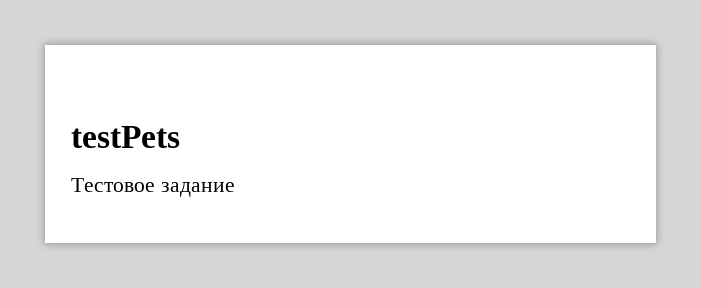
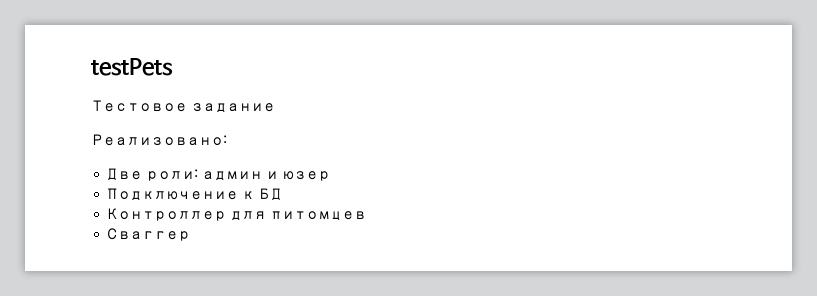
(235, 189) none -> [91,134,227,146] [106,168,330,181] [106,188,282,201] [106,208,366,221] [106,228,191,241] // Реализовано: // Две роли: админ и юзер // Подключение к БД // Контроллер для питомцев // Сваггер

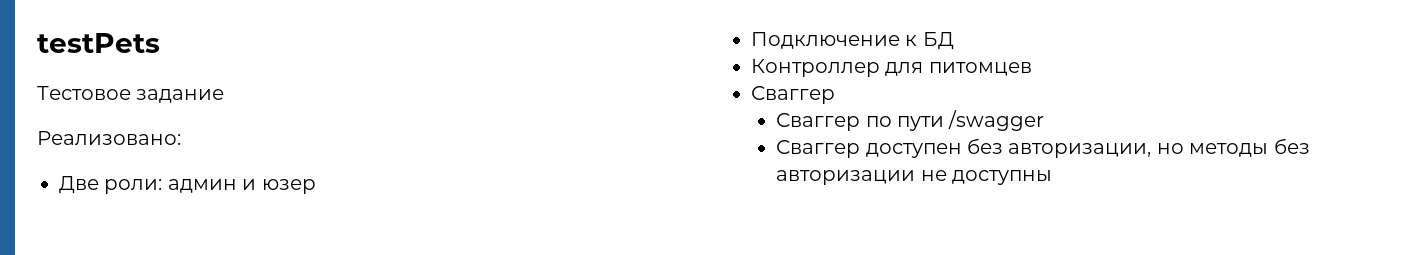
(191, 234) none -> [776,110,1045,131] [776,138,1310,158] [776,170,1053,185] // Сваггер по пути /swagger // Сваггер доступен без авторизации, но методы без авторизации не доступны

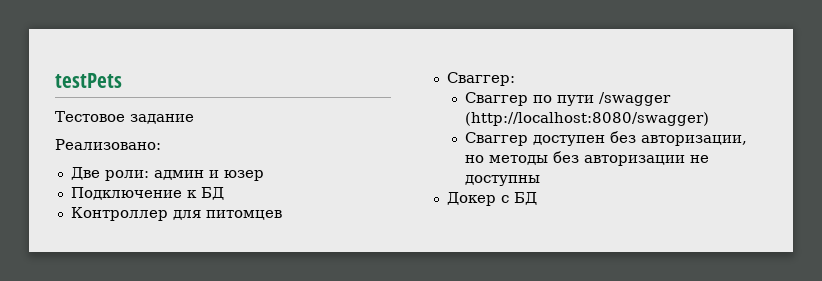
[751,86,835,104] Сваггер -> [446,72,515,86] Сваггер:
(1045, 120) none -> [464,112,709,126] (http://localhost:8080/swagger)
(1053, 177) none -> [446,192,537,206] // Докер с БД

